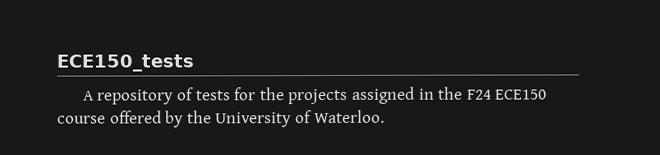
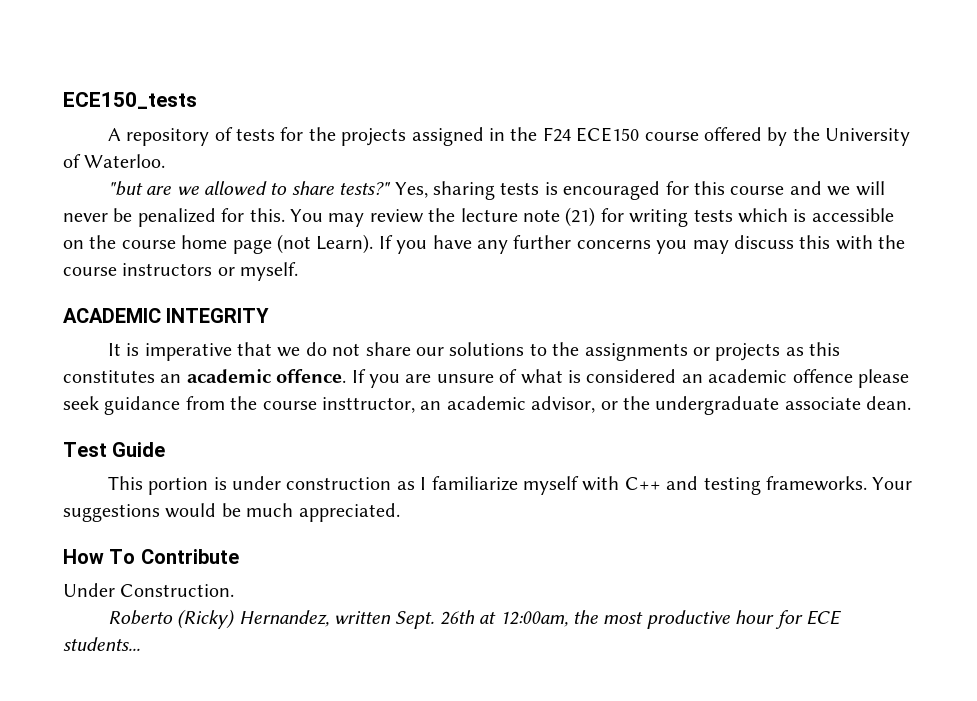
(385, 116) none -> [107,181,885,200] [63,207,894,227] [63,234,906,254] [63,262,299,281] [63,308,270,323] [107,342,841,361] [63,369,909,388] [63,396,912,415] [63,442,166,457] [107,476,913,495] [63,503,400,522] [63,549,239,564] [63,583,235,597] [107,609,842,629] [63,637,140,651] // "but are we allowed to share tests?" Yes, sharing tests is encouraged for this course and we will never be penalized for this. You may review the lecture note (21) for writing tests which is accessible on the course home page (not Learn). If you have any further concerns you may discuss this with the course instructors or myself. // ACADEMIC INTEGRITY // It is imperative that we do not share our solutions to the assignments or projects as this constitutes an academic offence. If you are unsure of what is considered an academic offence please seek guidance from the course insttructor, an academic advisor, or the undergraduate associate dean. // Test Guide // This portion is under construction as I familiarize myself with C++ and testing frameworks. Your suggestions would be much appreciated. // How To Contribute // Under Construction. // Roberto (Ricky) Hernandez, written Sept. 26th at 12:00am, the most productive hour for ECE students...

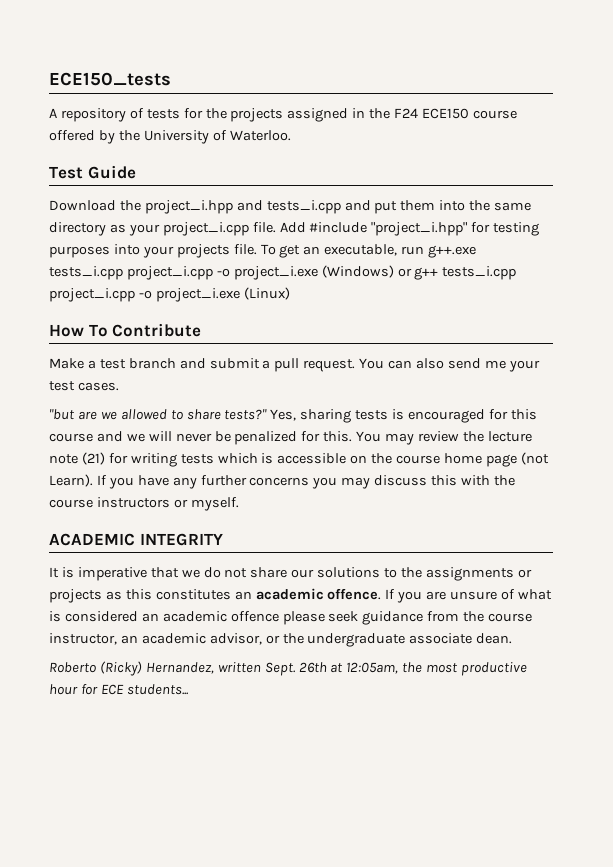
(166, 161) none -> [49,165,136,179] [49,200,532,214] [49,222,540,236] [49,244,477,258] [49,265,517,280] [49,287,290,302] [49,323,202,337] [49,358,540,372] [49,381,119,391] // Test Guide // Download the project_i.hpp and tests_i.cpp and put them into the same directory as your project_i.cpp file. Add #include "project_i.hpp" for testing purposes into your projects file. To get an executable, run g++.exe tests_i.cpp project_i.cpp -o project_i.exe (Windows) or g++ tests_i.cpp project_i.cpp -o project_i.exe (Linux) // How To Contribute // Make a test branch and submit a pull request. You can also send me your test cases.
[322,397,415,413] insttructor, -> [49,633,117,645] instructor,
[63,442,166,457] [107,476,913,495] [63,503,400,522] [63,549,239,564] [63,583,235,597] // Test Guide // This portion is under construction as I familiarize myself with C++ and testing frameworks. Your suggestions would be much appreciated. // How To Contribute // Under Construction. -> (513, 638) none
[499,611,568,627] 12:00am, -> [346,662,399,674] 12:05am,

